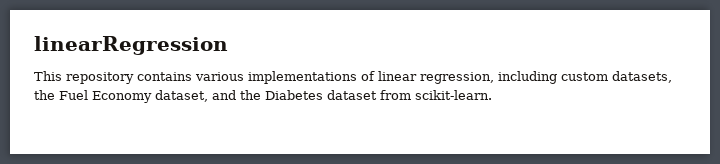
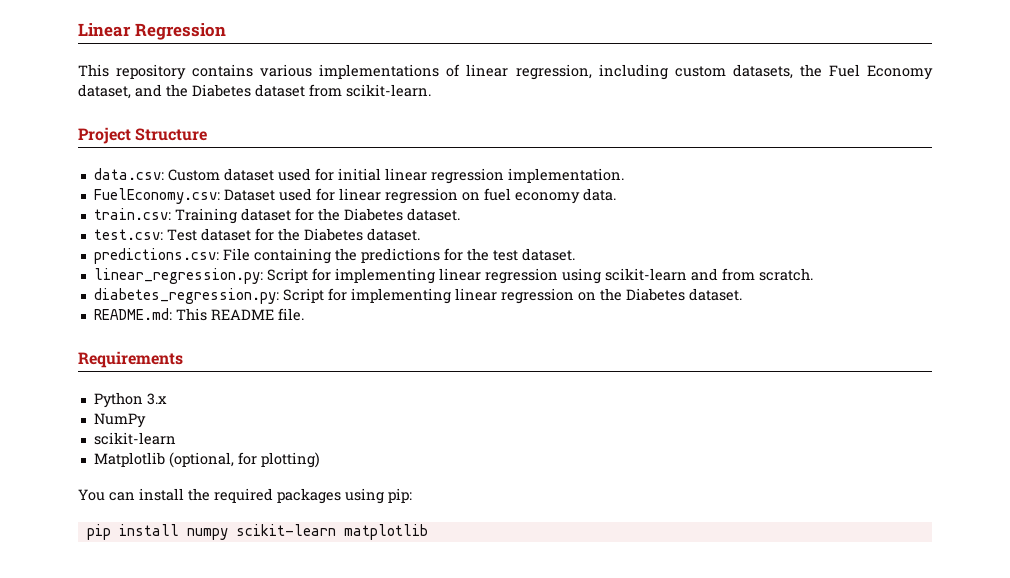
[34,36,228,55] linearRegression -> [78,23,226,40] Linear Regression
(492, 95) none -> [78,127,208,144] [93,168,624,184] [93,188,616,204] [93,208,460,224] [93,228,420,241] [93,248,575,264] [93,268,813,284] [93,288,742,304] [93,308,304,321] [78,351,183,368] [93,392,167,408] [93,413,146,428] [93,432,176,445] [93,452,320,468] [78,488,412,504] [86,524,428,540] // Project Structure // data.csv: Custom dataset used for initial linear regression implementation. // FuelEconomy.csv: Dataset used for linear regression on fuel economy data. // train.csv: Training dataset for the Diabetes dataset. // test.csv: Test dataset for the Diabetes dataset. // predictions.csv: File containing the predictions for the test dataset. // linear_regression.py: Script for implementing linear regression using scikit-learn and from scratch. // diabetes_regression.py: Script for implementing linear regression on the Diabetes dataset. // README.md: This README file. // Requirements // Python 3.x // NumPy // scikit-learn // Matplotlib (optional, for plotting) // You can install the required packages using pip: // pip install numpy scikit-learn matplotlib

